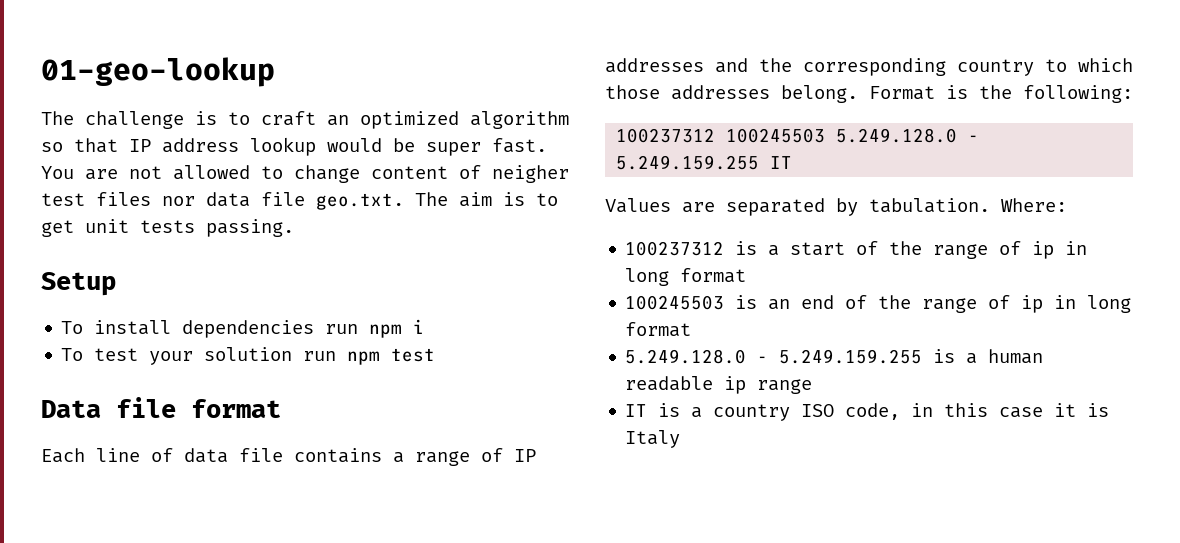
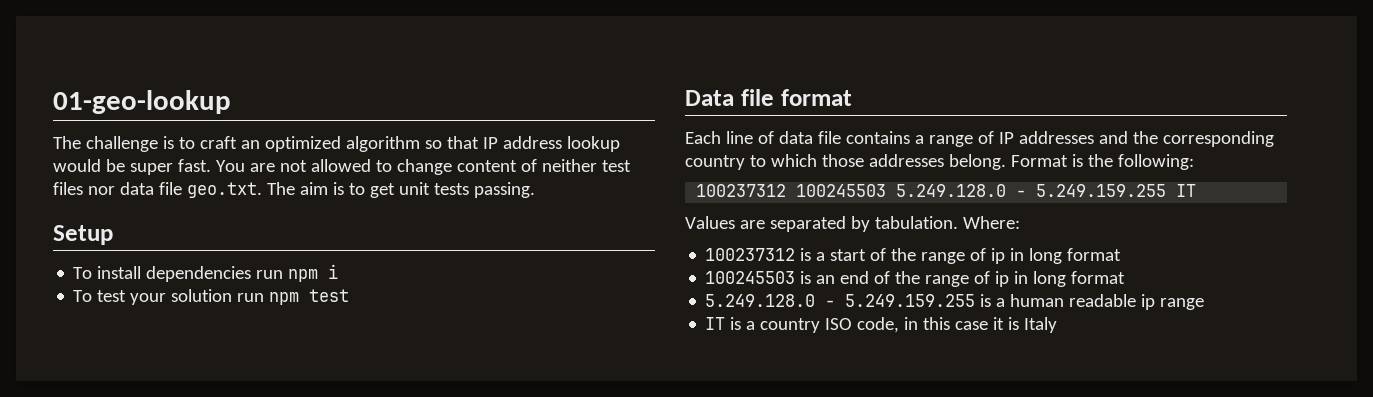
[492,165,569,183] neigher -> [541,159,597,172] neither

